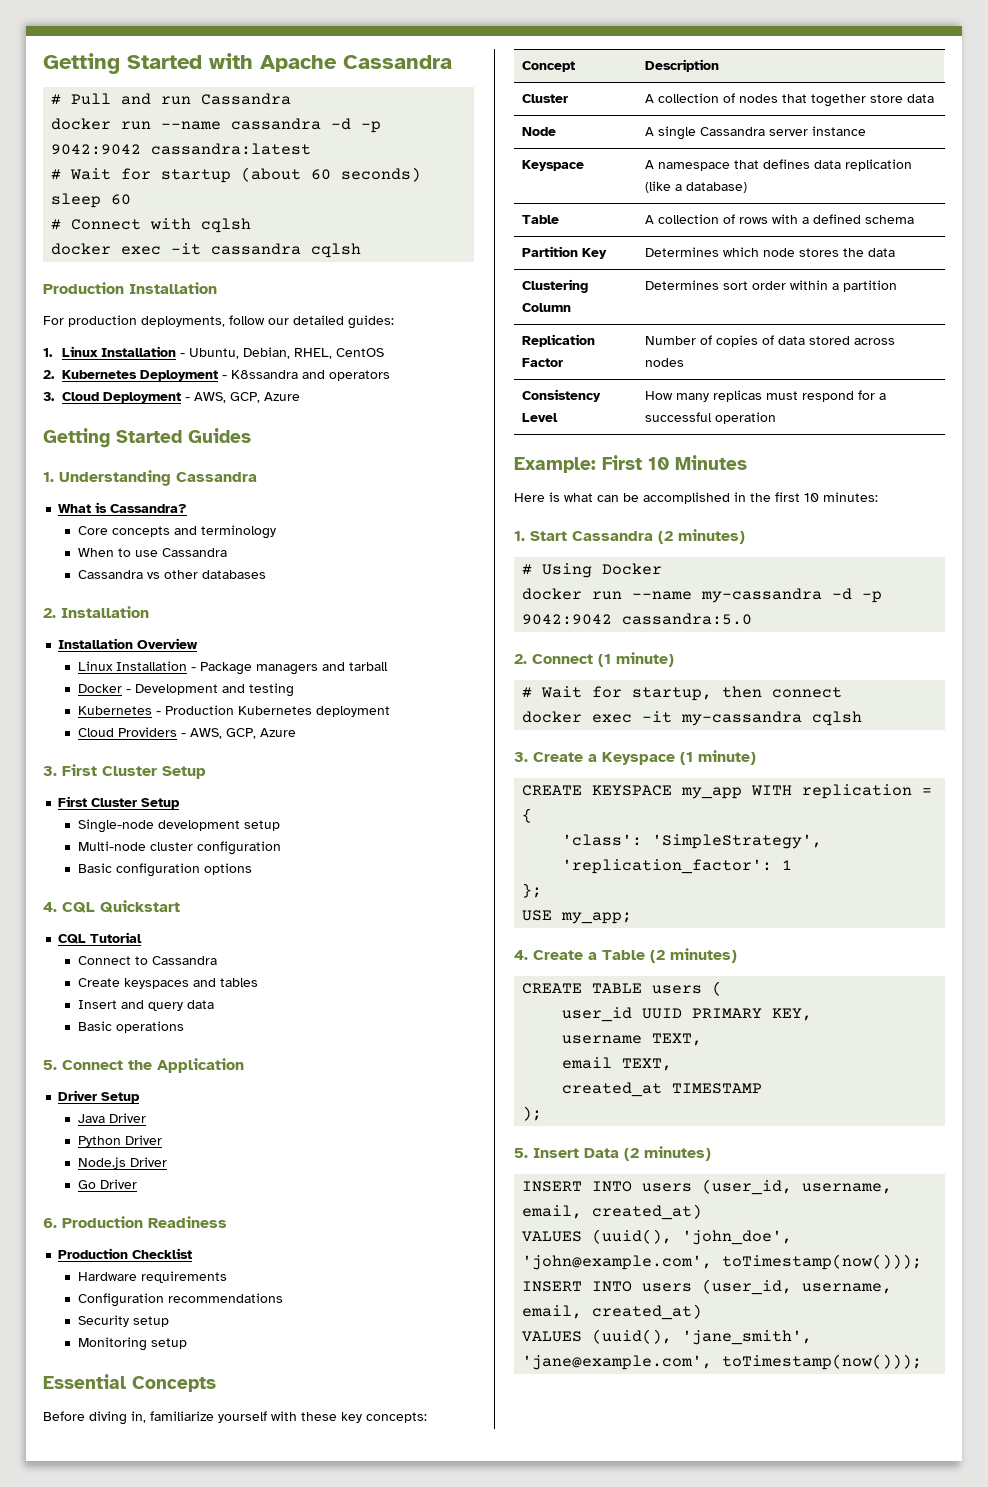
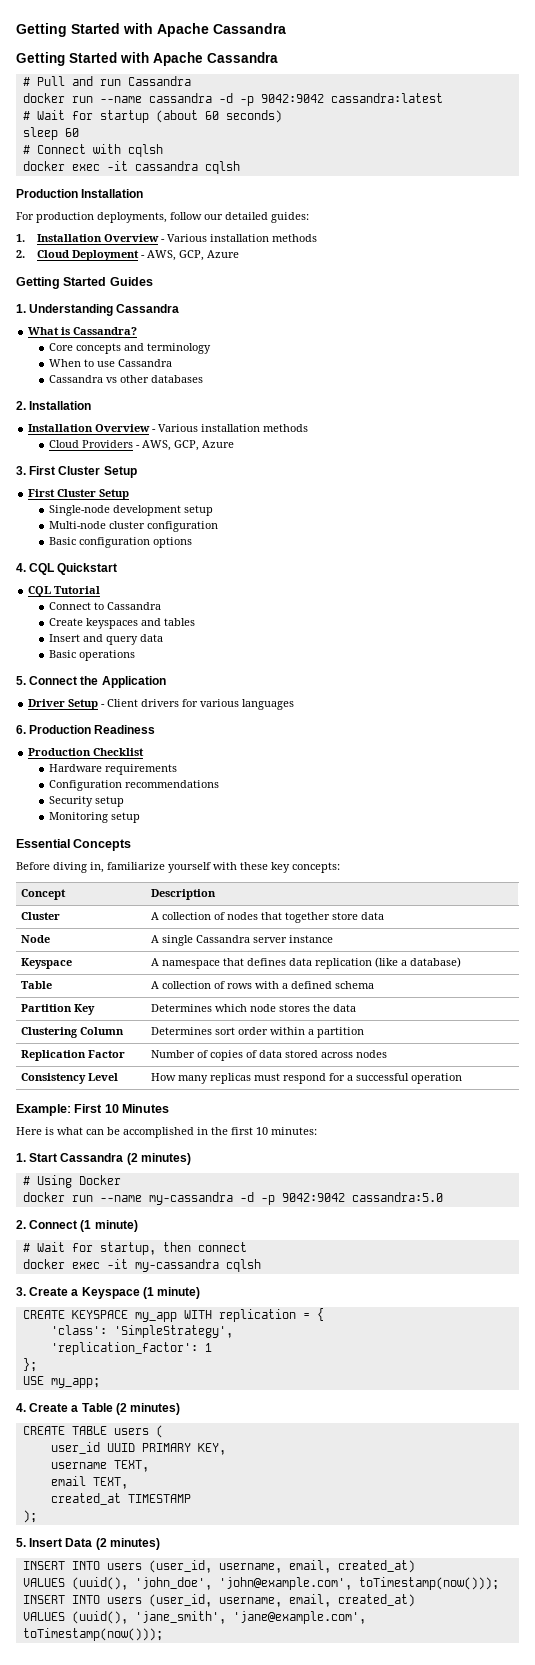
[43,53,452,74] Getting Started with Apache Cassandra -> [16,23,286,37] [16,52,278,66] Getting Started with Apache Cassandra // Getting Started with Apache Cassandra
[62,346,385,359] [43,370,391,381] [43,392,55,401] Linux Installation - Ubuntu, Debian, RHEL, CentOS // 2. Kubernetes Deployment - K8ssandra and operators // 3. -> [37,234,318,242] [16,250,25,258] Installation Overview - Various installation methods // 2.
[77,661,388,675] [77,683,294,697] [77,705,390,717] // Linux Installation - Package managers and tarball // Docker - Development and testing // Kubernetes - Production Kubernetes deployment -> [152,424,309,432] - Various installation methods
[77,1113,146,1123] [77,1135,162,1147] [77,1157,167,1169] [77,1179,137,1189] // Java Driver // Python Driver // Node.js Driver // Go Driver -> [101,699,295,710] - Client drivers for various languages

